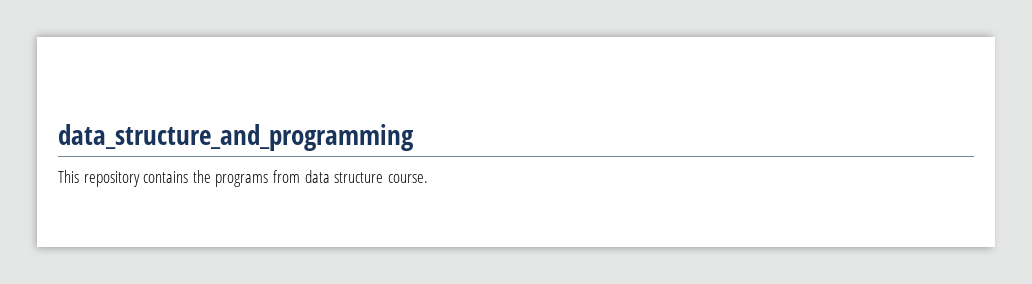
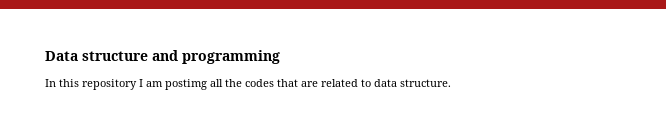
[58,124,414,151] [58,170,428,187] data_structure_and_programming // This repository contains the programs from data structure course. -> [45,50,280,64] [45,79,451,90] Data structure and programming // In this repository I am postimg all the codes that are related to data structure.

